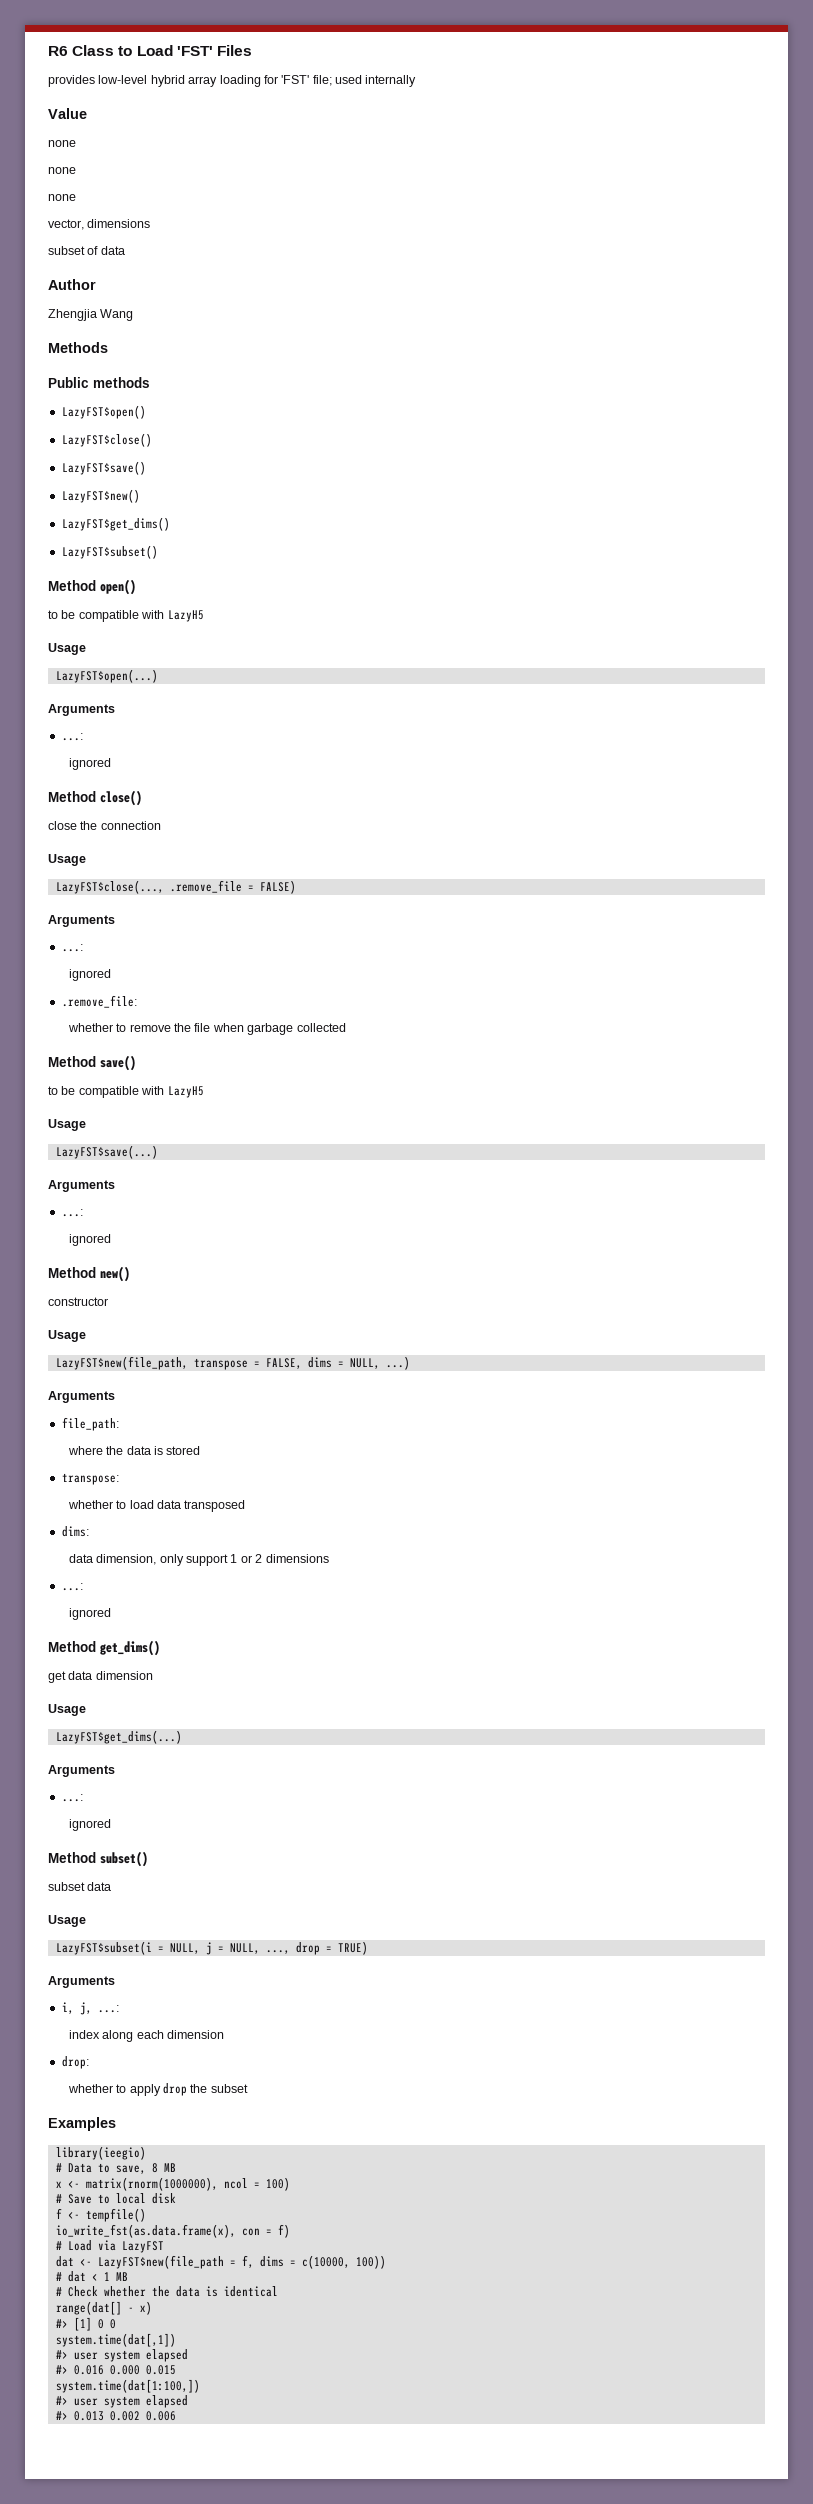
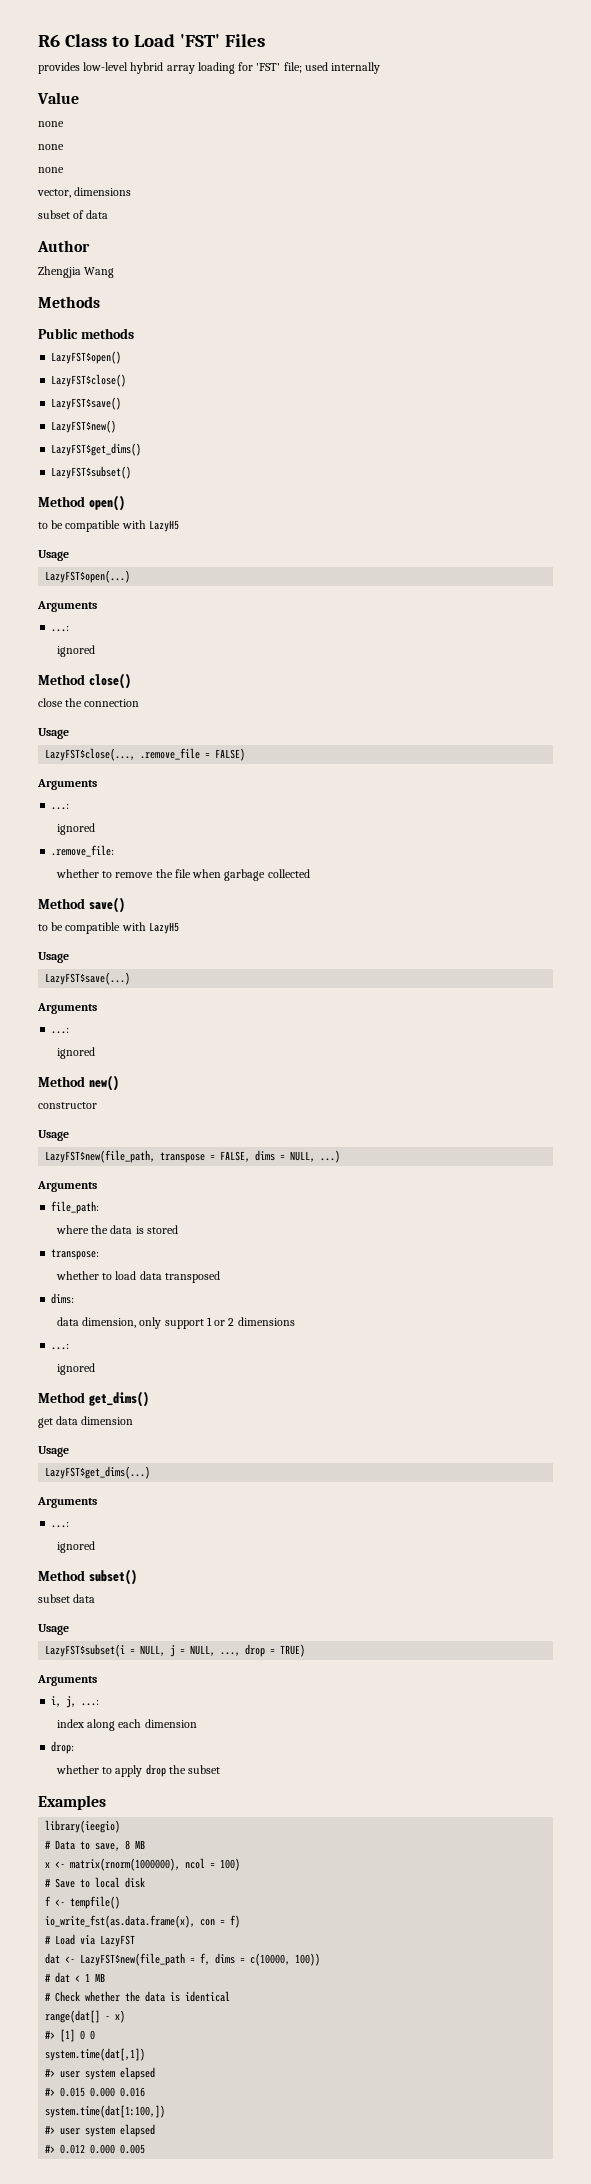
(68, 2369) none -> [60,2087,116,2097] 0.015 0.000
[109,2365,176,2375] 0.000 0.015 -> (146, 2092) none
[73,2411,176,2421] 0.013 0.002 0.006 -> [60,2144,146,2154] 0.012 0.000 0.005

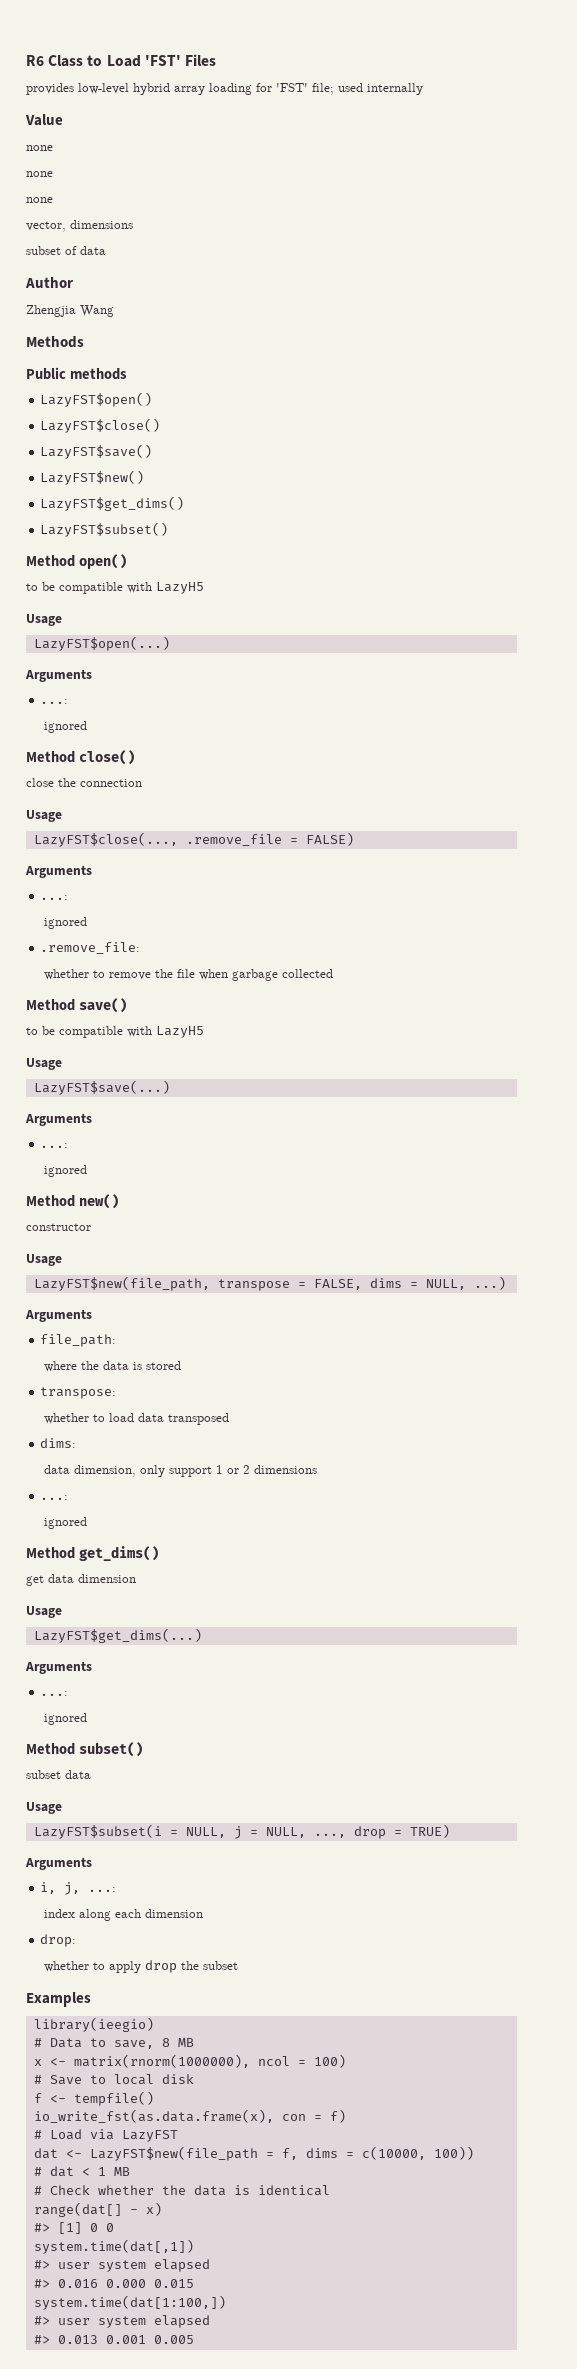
(56, 2091) none -> [57,2279,146,2288] 0.016 0.000
[90,2087,146,2097] 0.000 0.016 -> (194, 2283) none
[60,2144,116,2154] 0.012 0.000 -> [57,2335,146,2344] 0.013 0.001

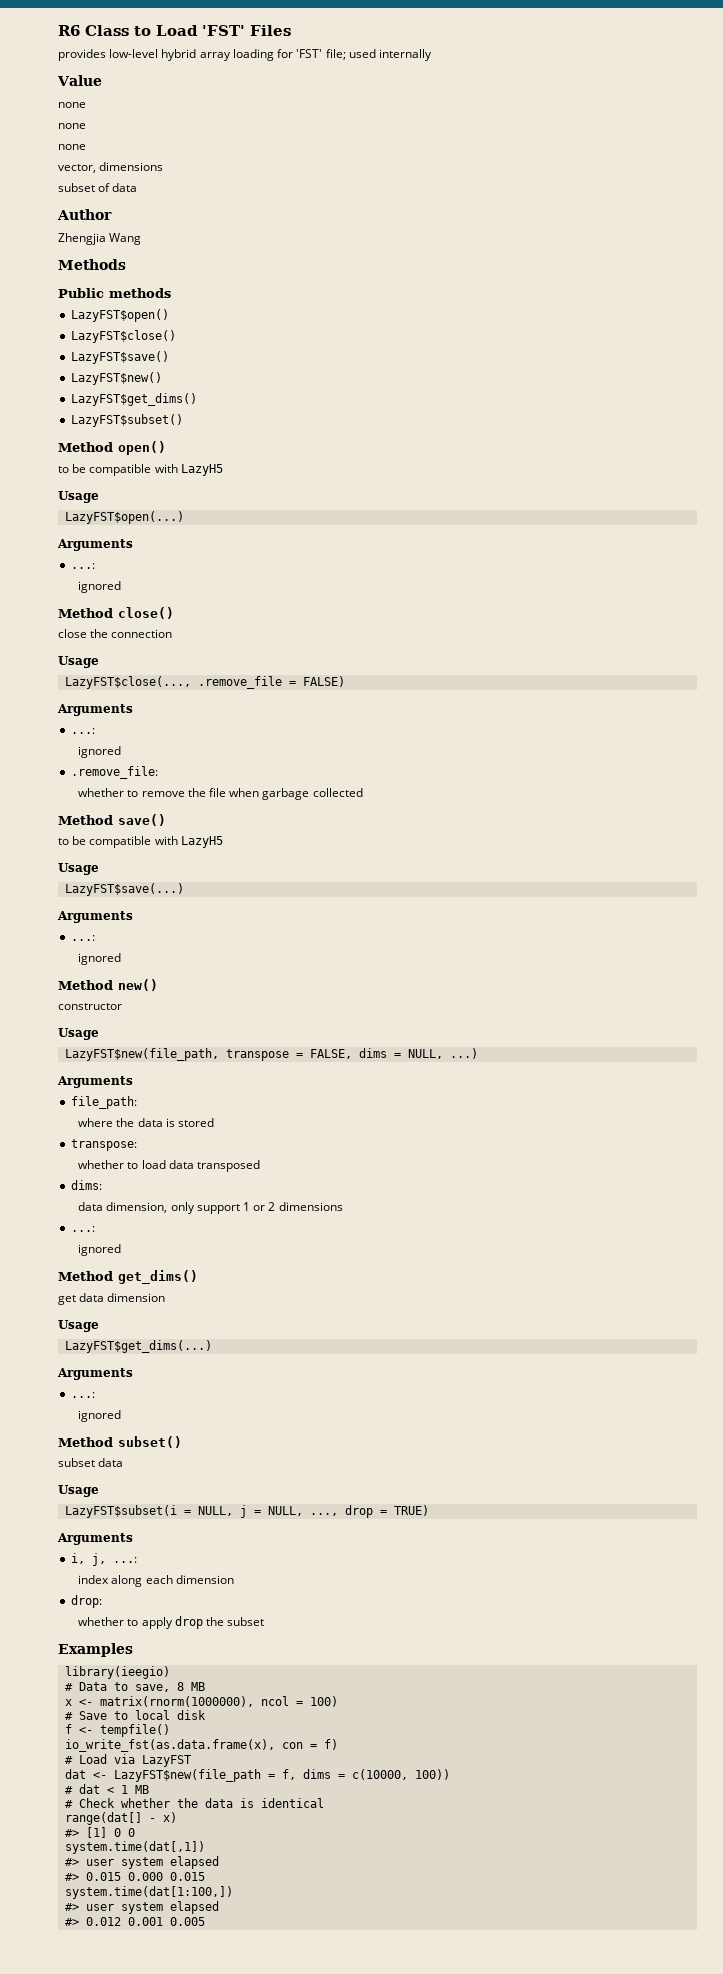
[57,2279,98,2288] 0.016 -> [86,1872,122,1881] 0.015
[57,2335,98,2344] 0.013 -> [86,1917,122,1926] 0.012

